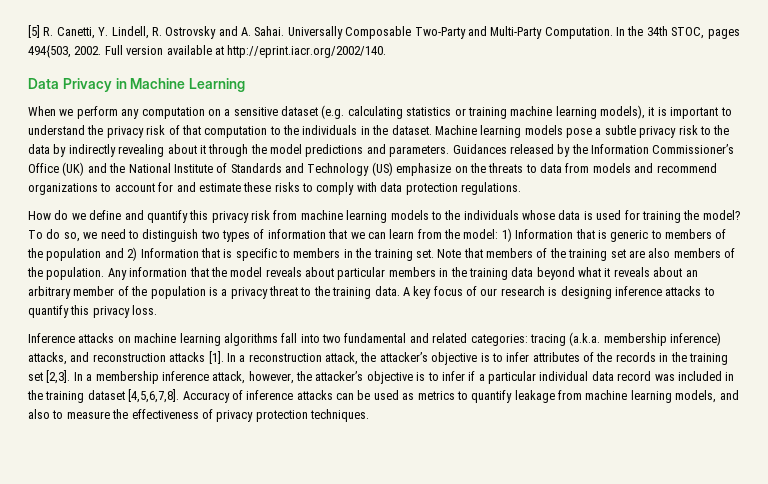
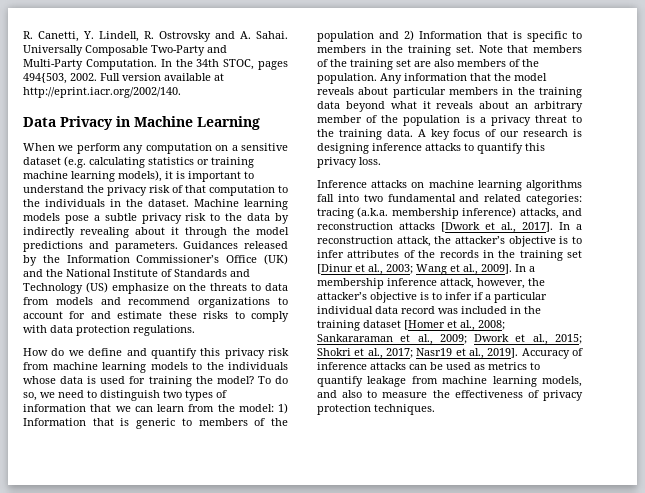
[28,25,40,38] [5] -> (23, 35) none
[208,351,224,364] [1]. -> [441,222,553,233] [Dwork et al., 2017].
[46,370,71,384] [2,3]. -> [317,264,512,275] [Dinur et al., 2003; Wang et al., 2009].
[128,389,180,403] [4,5,6,7,8]. -> [404,320,505,331] [317,334,582,345] [317,348,519,359] [Homer et al., 2008; Sankararaman et al., 2009; Dwork et al., 2015; Shokri et al., 2017; Nasr19 et al., 2019].

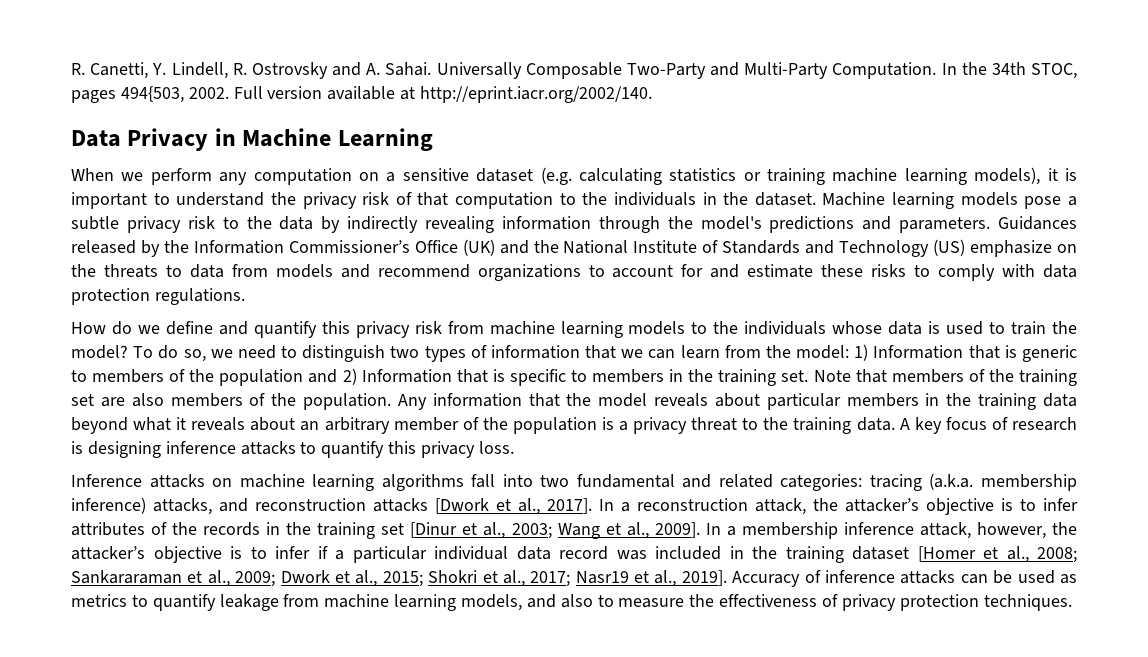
[135,227,179,235] about it -> [501,216,591,230] information
[256,227,289,235] model -> [700,216,762,230] model's
[129,376,192,387] for training -> [989,321,1047,335] to train
[500,131,520,137] our -> (1008, 423) none

